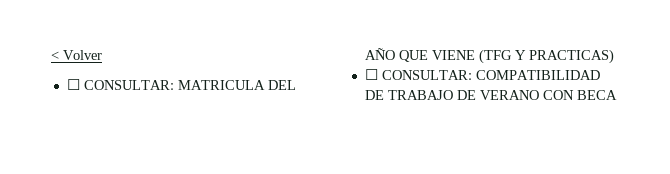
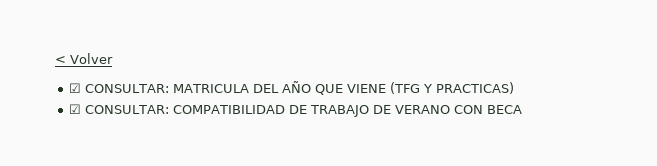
[66,79,80,90] ☐ -> [68,83,81,93] ☑
[364,69,378,80] ☐ -> [68,104,81,114] ☑

